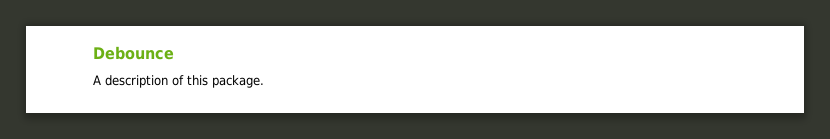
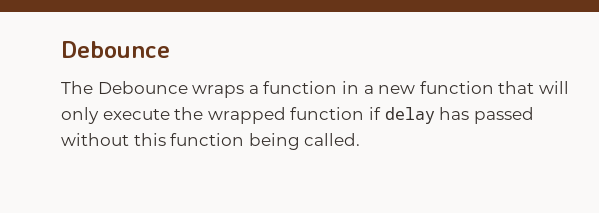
[93,75,264,88] A description of this package. -> [61,81,569,98] [61,107,534,124] [61,133,361,150] The Debounce wraps a function in a new function that will only execute the wrapped function if delay has passed without this function being called.

